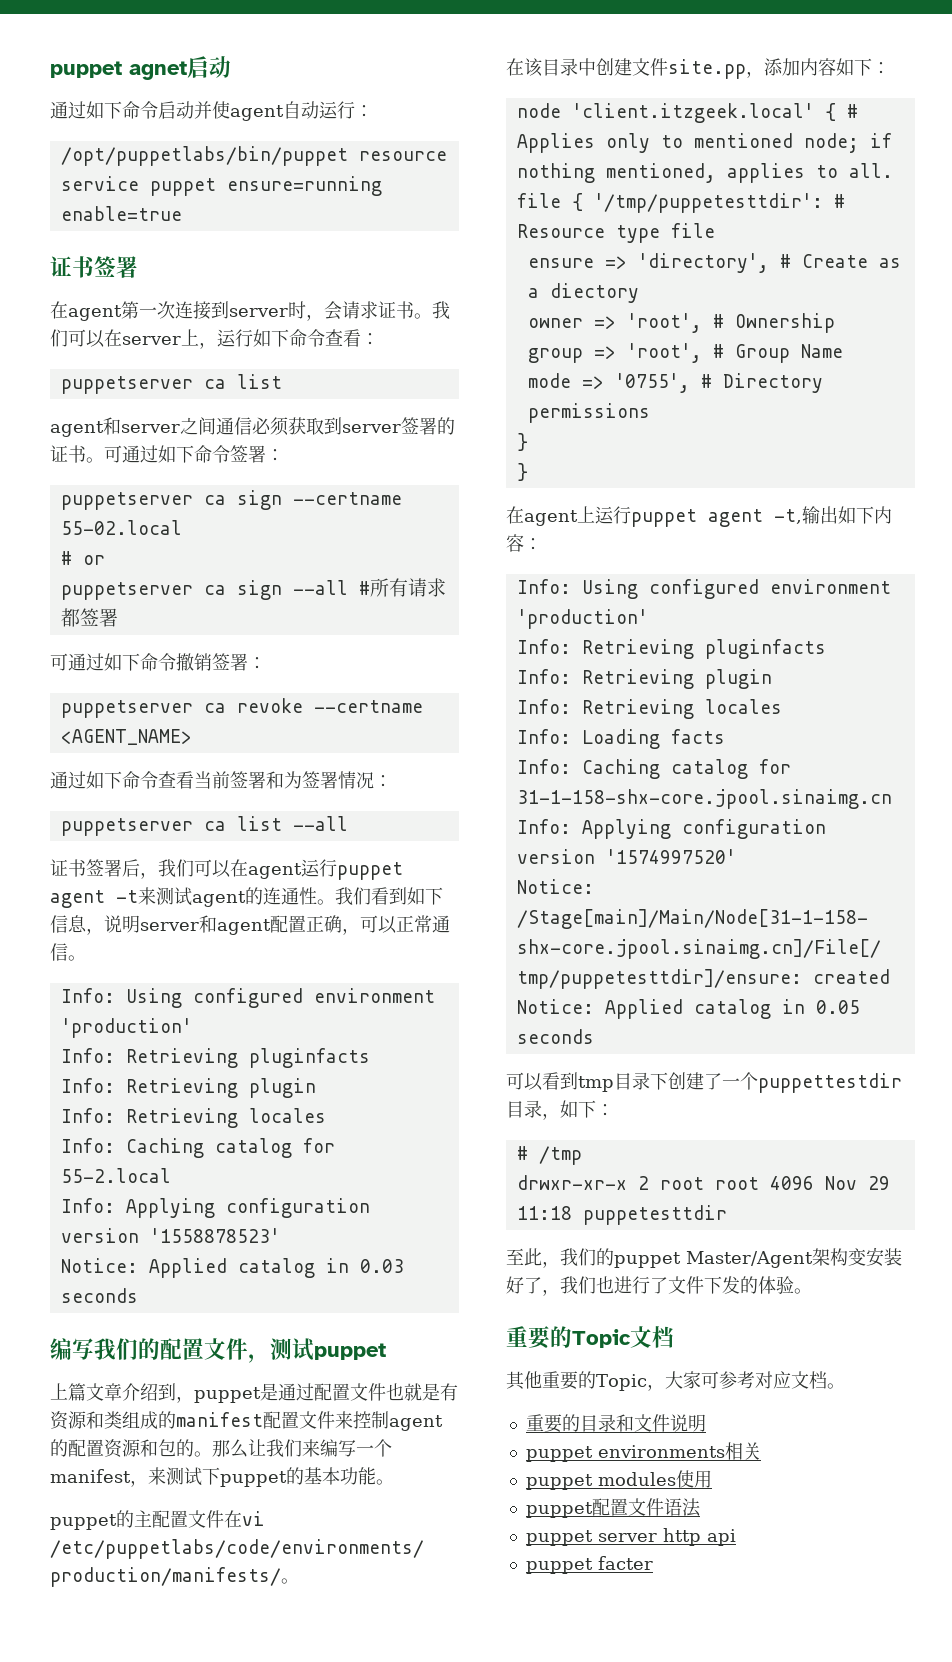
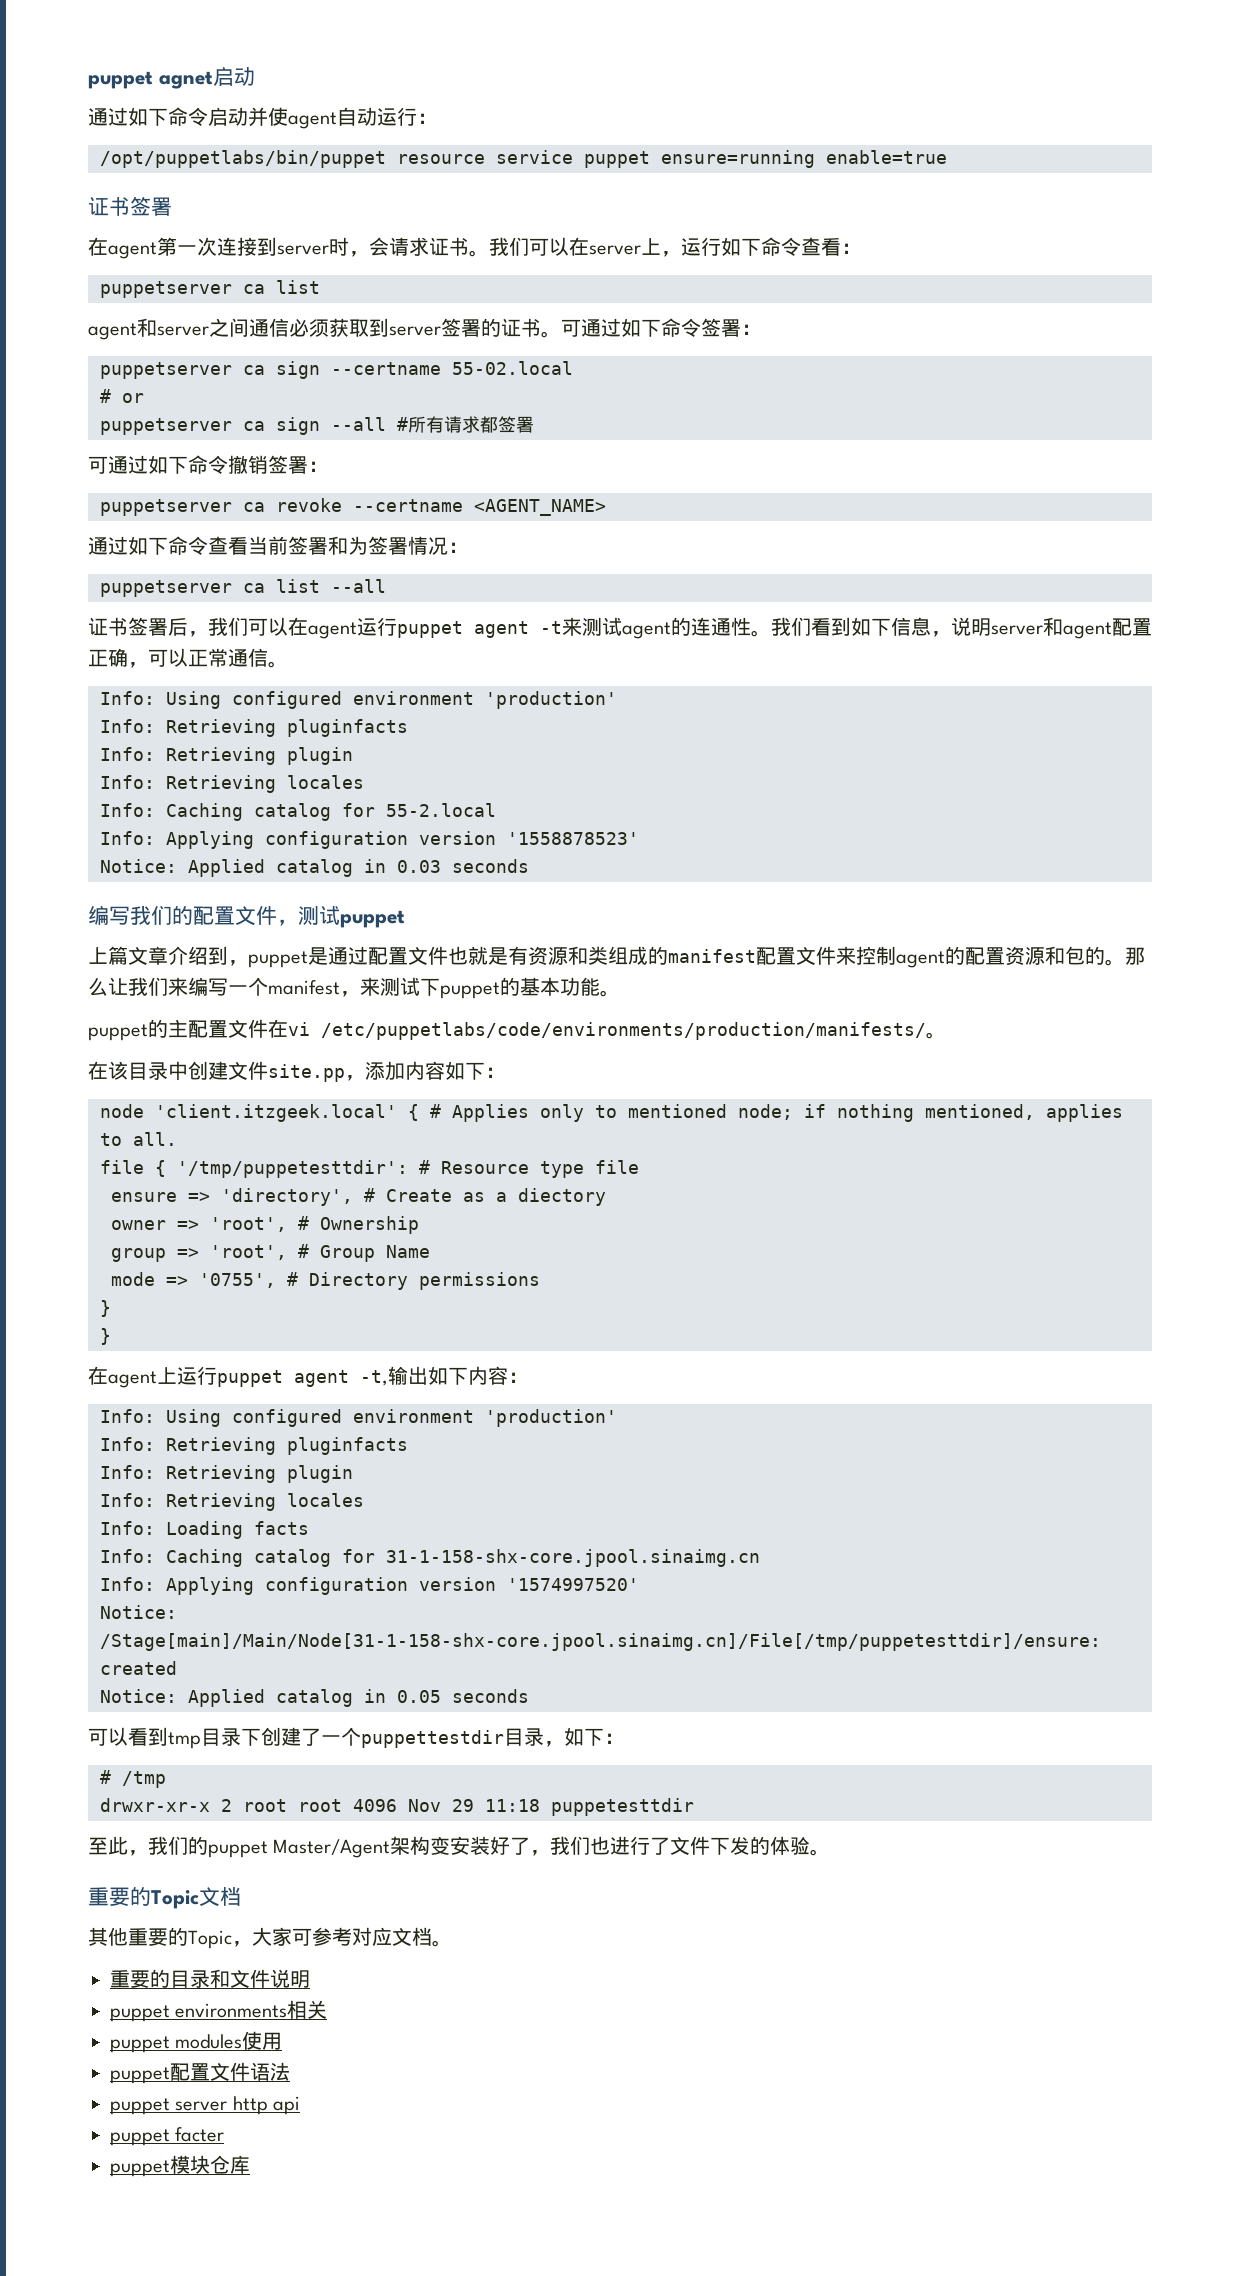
(653, 1563) none -> [110,2155,250,2177] // puppet模块仓库

